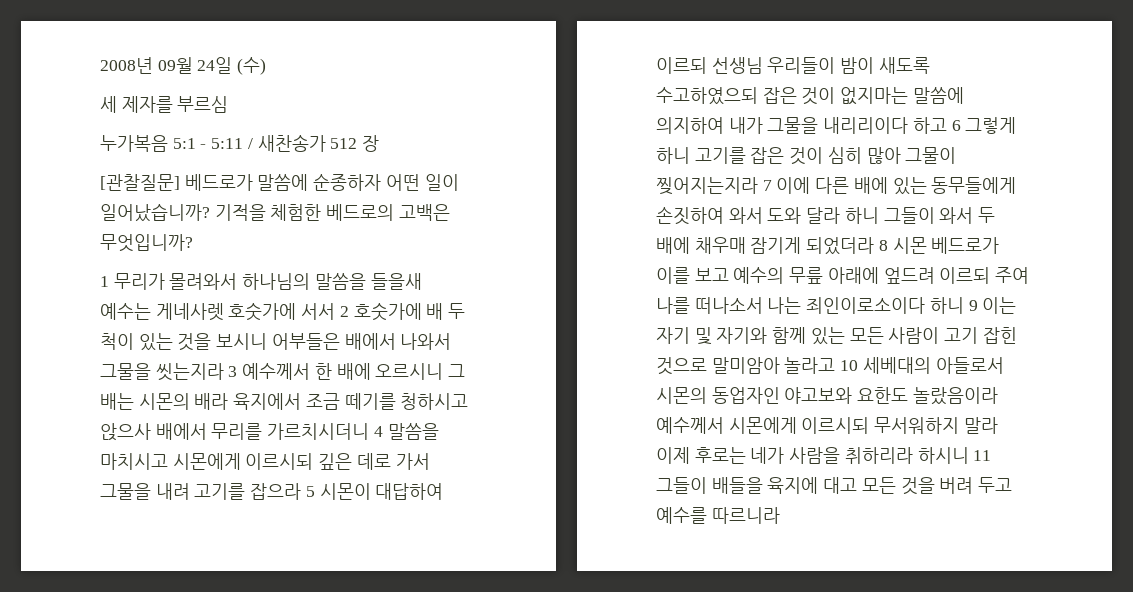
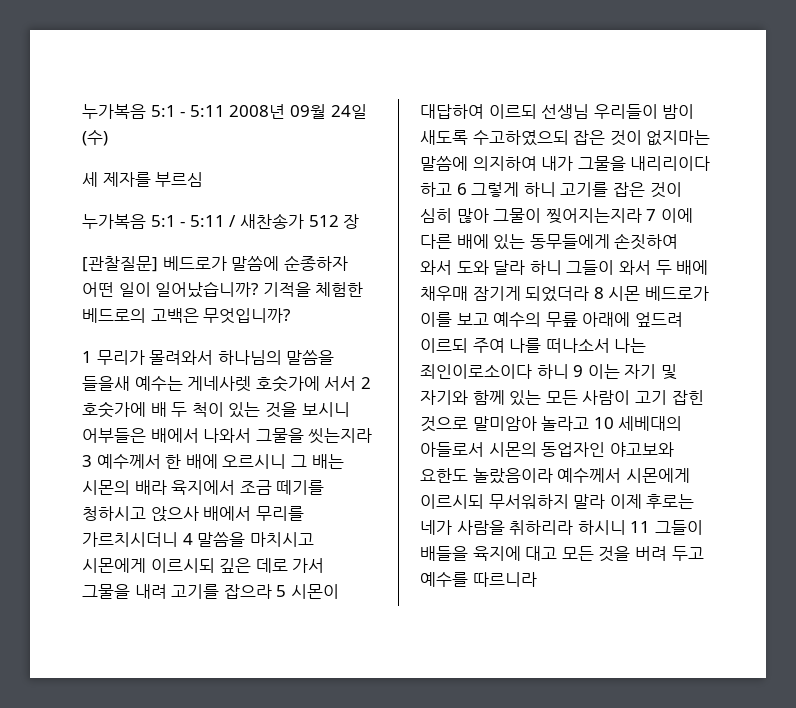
(100, 65) none -> [82,104,225,119] 누가복음 5:1 - 5:11

